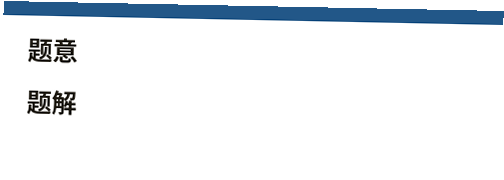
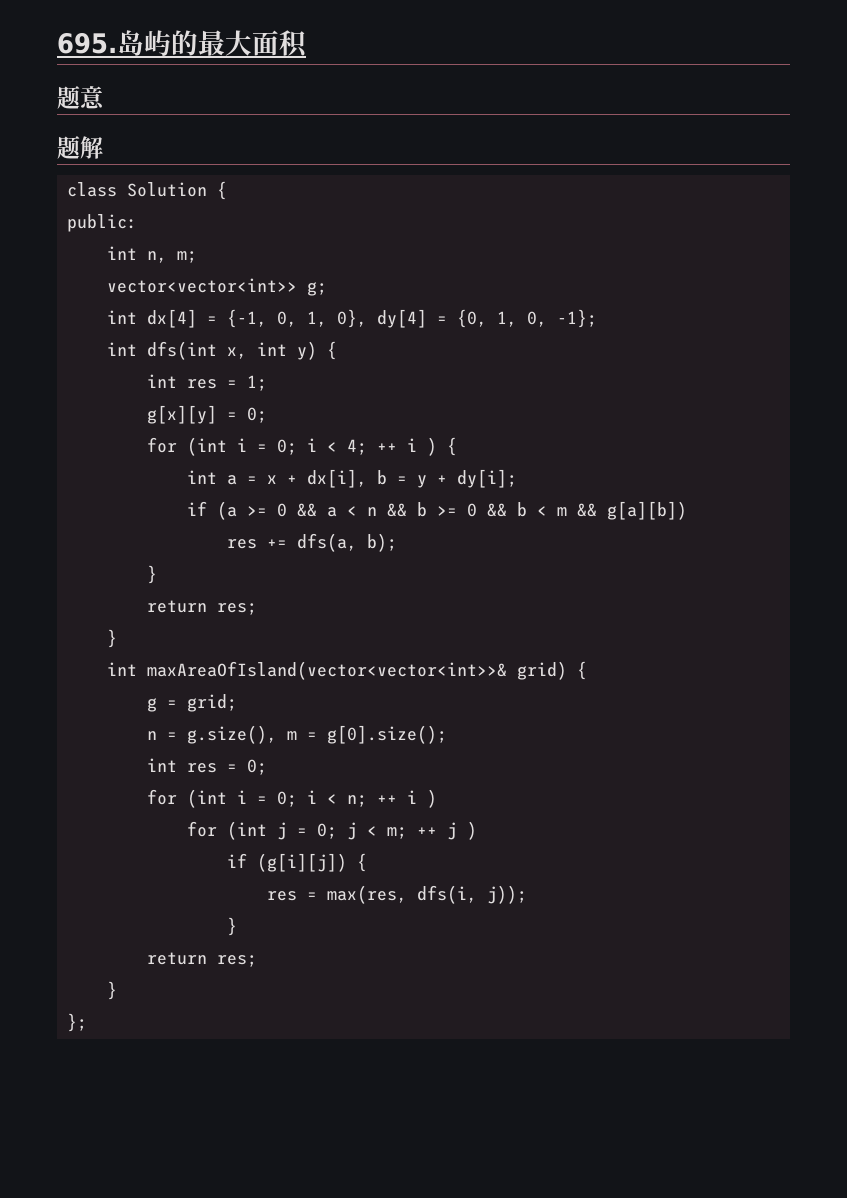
[27,37,78,64] [26,89,77,116] 题意 // 题解 -> [57,30,308,58] [57,85,105,110] [57,135,103,159] [67,181,228,200] [67,214,138,232] [107,246,198,263] [107,278,328,296] [107,309,598,328] [107,341,338,360] [147,374,268,391] [147,405,268,424] [147,437,458,456] [187,469,518,488] [187,501,688,520] [227,533,398,552] [147,565,158,584] [147,600,258,615] [107,629,118,648] [107,661,588,680] [147,694,238,712] [147,725,448,744] [147,758,268,775] [147,789,438,808] [187,821,478,840] [227,853,368,872] [267,885,528,904] [227,917,238,936] [147,952,258,967] [107,981,118,1000] [67,1013,88,1032] 695.岛屿的最大面积 // 题意 // 题解 // class Solution { // public: // int n, m; // vector<vector<int>> g; // int dx[4] = {-1, 0, 1, 0}, dy[4] = {0, 1, 0, -1}; // int dfs(int x, int y) { // int res = 1; // g[x][y] = 0; // for (int i = 0; i < 4; ++ i ) { // int a = x + dx[i], b = y + dy[i]; // if (a >= 0 && a < n && b >= 0 && b < m && g[a][b]) // res += dfs(a, b); // } // return res; // } // int maxAreaOfIsland(vector<vector<int>>& grid) { // g = grid; // n = g.size(), m = g[0].size(); // int res = 0; // for (int i = 0; i < n; ++ i ) // for (int j = 0; j < m; ++ j ) // if (g[i][j]) { // res = max(res, dfs(i, j)); // } // return res; // } // };

